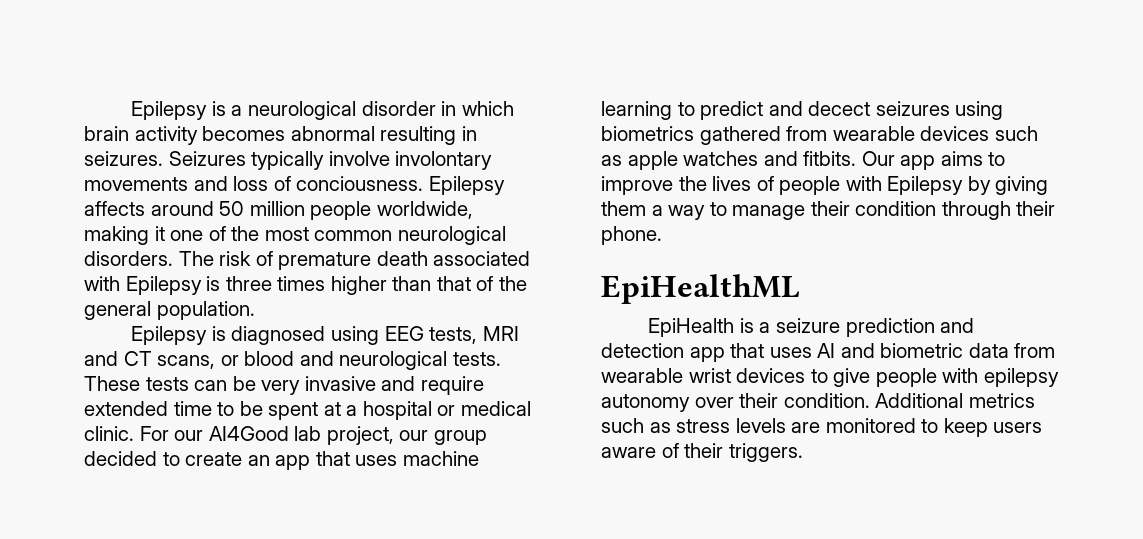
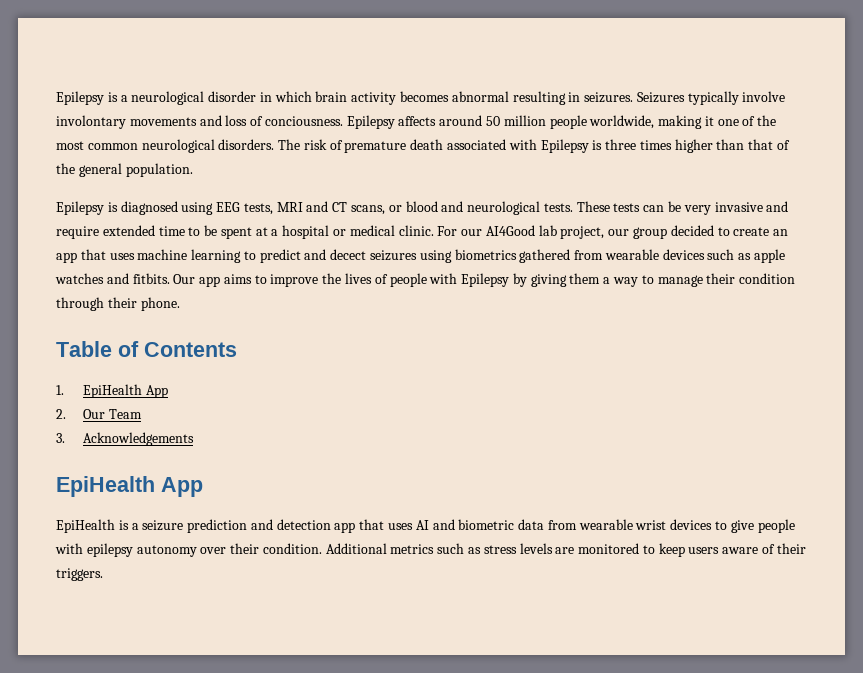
[601,274,800,304] EpiHealthML -> [56,341,237,357] [56,384,168,398] [56,409,142,419] [56,432,194,446] [56,476,203,497] Table of Contents // 1. EpiHealth App // 2. Our Team // 3. Acknowledgements // EpiHealth App

